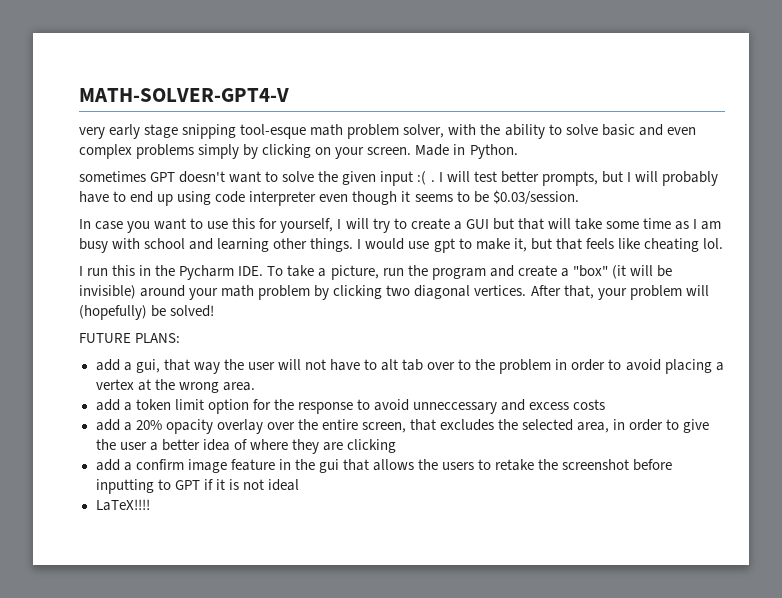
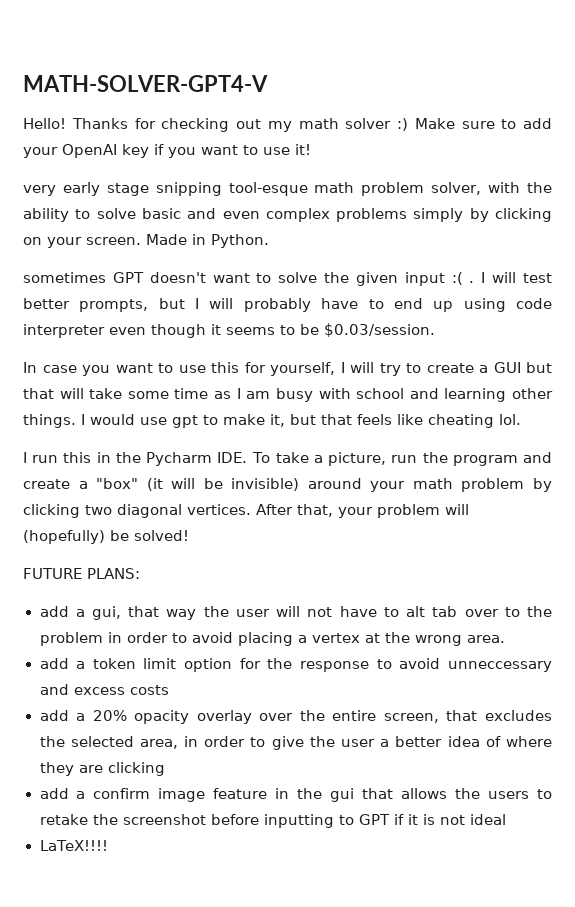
(289, 95) none -> [23,118,552,132] [23,144,311,158] // Hello! Thanks for checking out my math solver :) Make sure to add your OpenAI key if you want to use it!

